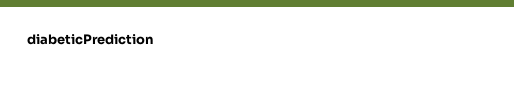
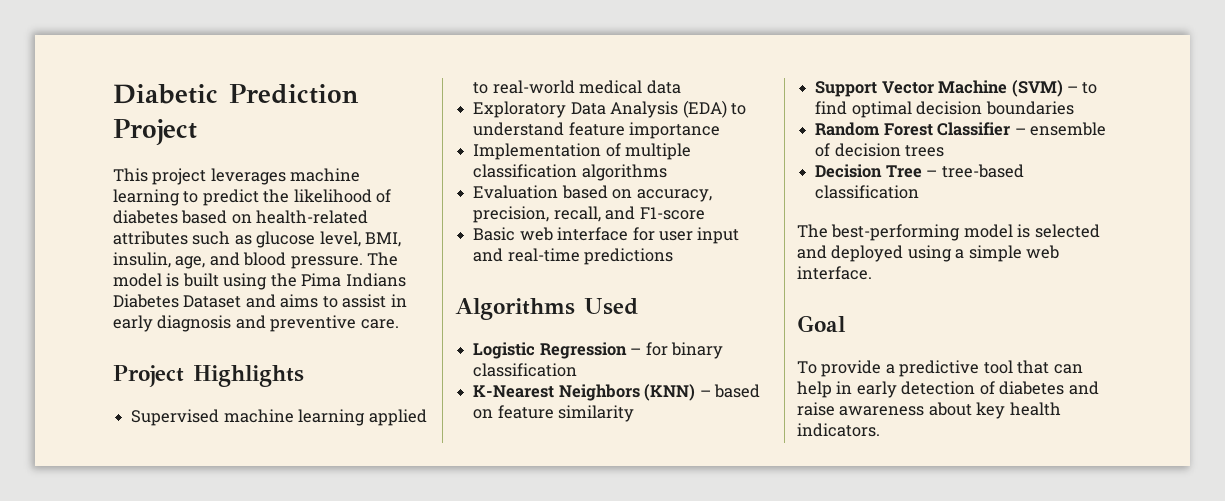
[27,34,153,45] diabeticPrediction -> [113,84,359,104] [113,119,197,145] [113,168,361,185] [113,189,392,206] [113,210,369,224] [113,231,402,248] [113,252,399,269] [113,273,406,290] [113,294,407,308] [113,315,399,332] [113,365,304,387] [131,409,427,426] [473,80,681,94] [473,100,746,118] [473,122,721,139] [473,143,692,160] [473,164,667,181] [473,185,712,202] [473,206,705,223] [473,227,740,244] [473,248,674,265] [455,298,638,320] [473,342,723,359] [473,363,578,377] [473,384,760,401] [473,405,635,422] [815,80,1098,97] [815,101,1074,118] [815,122,1106,136] [815,143,945,157] [815,164,1024,178] [815,185,920,199] [797,224,1100,241] [797,245,1060,262] [797,266,872,280] [797,315,846,332] [797,360,1083,377] [797,381,1099,398] [797,402,1061,419] [797,423,880,437] Diabetic Prediction Project // This project leverages machine learning to predict the likelihood of diabetes based on health-related attributes such as glucose level, BMI, insulin, age, and blood pressure. The model is built using the Pima Indians Diabetes Dataset and aims to assist in early diagnosis and preventive care. // Project Highlights // Supervised machine learning applied to real-world medical data // Exploratory Data Analysis (EDA) to understand feature importance // Implementation of multiple classification algorithms // Evaluation based on accuracy, precision, recall, and F1-score // Basic web interface for user input and real-time predictions // Algorithms Used // Logistic Regression – for binary classification // K-Nearest Neighbors (KNN) – based on feature similarity // Support Vector Machine (SVM) – to find optimal decision boundaries // Random Forest Classifier – ensemble of decision trees // Decision Tree – tree-based classification // The best-performing model is selected and deployed using a simple web interface. // Goal // To provide a predictive tool that can help in early detection of diabetes and raise awareness about key health indicators.

